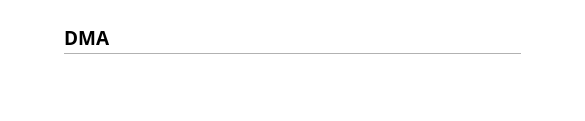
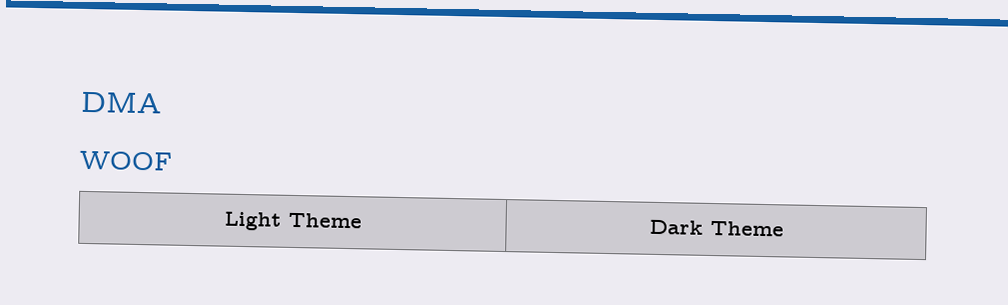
(110, 38) none -> [79,150,172,171] [223,211,362,231] [648,219,784,237] // WOOF // Light Theme | Dark Theme

